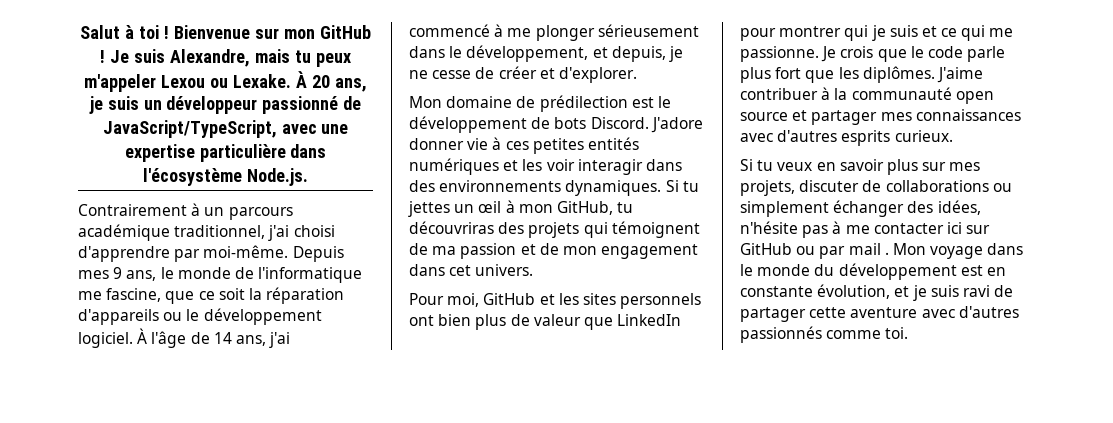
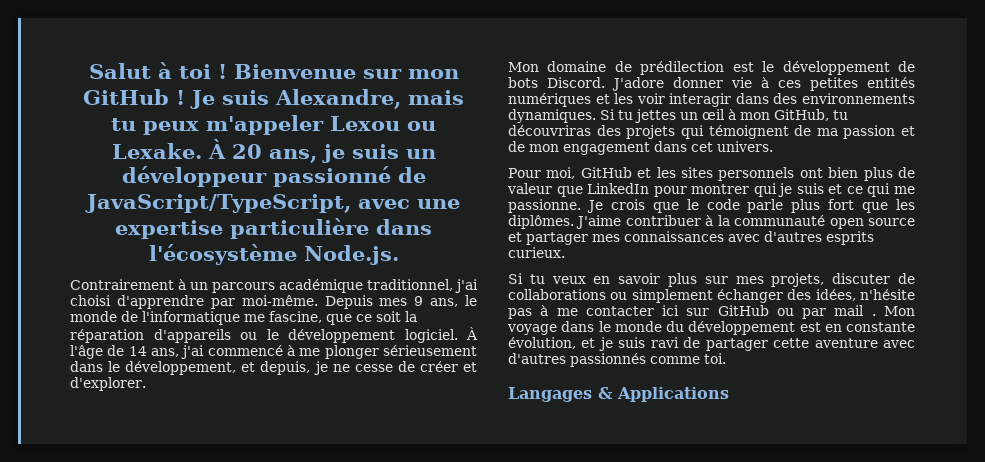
(909, 333) none -> [508,387,729,402] // Langages & Applications

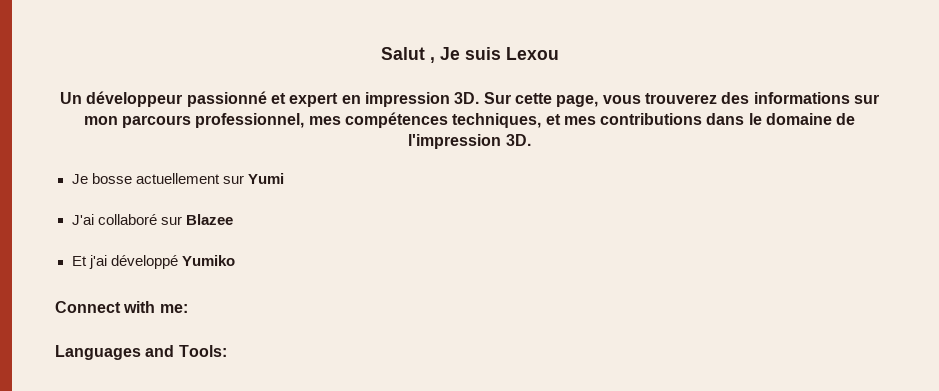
[157,62,459,79] [83,89,464,109] [111,115,436,135] [111,139,436,163] [121,166,426,187] [84,194,461,213] [115,218,432,239] [148,244,399,265] [70,279,478,293] [70,295,477,309] [70,311,417,325] [70,327,478,343] [70,345,477,359] [70,361,478,375] [70,377,146,391] [508,61,915,75] [508,77,915,91] [508,93,915,107] [508,109,848,123] [508,125,915,139] [508,141,773,155] [508,167,915,181] [507,183,915,197] [508,199,915,213] [508,215,915,229] [508,231,874,245] [508,247,565,258] [508,273,915,287] [508,289,915,303] [508,305,915,319] [507,321,915,335] [508,337,915,351] [508,353,726,367] [508,387,729,402] à toi ! Bienvenue sur mon GitHub ! Je suis Alexandre, mais tu peux m'appeler Lexou ou Lexake. À 20 ans, je suis un développeur passionné de JavaScript/TypeScript, avec une expertise particulière dans l'écosystème Node.js. // Contrairement à un parcours académique traditionnel, j'ai choisi d'apprendre par moi-même. Depuis mes 9 ans, le monde de l'informatique me fascine, que ce soit la réparation d'appareils ou le développement logiciel. À l'âge de 14 ans, j'ai commencé à me plonger sérieusement dans le développement, et depuis, je ne cesse de créer et d'explorer. // Mon domaine de prédilection est le développement de bots Discord. J'adore donner vie à ces petites entités numériques et les voir interagir dans des environnements dynamiques. Si tu jettes un œil à mon GitHub, tu découvriras des projets qui témoignent de ma passion et de mon engagement dans cet univers. // Pour moi, GitHub et les sites personnels ont bien plus de valeur que LinkedIn pour montrer qui je suis et ce qui me passionne. Je crois que le code parle plus fort que les diplômes. J'aime contribuer à la communauté open source et partager mes connaissances avec d'autres esprits curieux. // Si tu veux en savoir plus sur mes projets, discuter de collaborations ou simplement échanger des idées, n'hésite pas à me contacter ici sur GitHub ou par mail . Mon voyage dans le monde du développement est en constante évolution, et je suis ravi de partager cette aventure avec d'autres passionnés comme toi. // Langages & Applications -> [429,47,559,63] [60,91,879,107] [83,112,856,128] [408,134,531,149] [71,173,284,184] [71,214,233,225] [71,255,235,269] [55,301,188,313] [55,345,227,360] , Je suis Lexou // Un développeur passionné et expert en impression 3D. Sur cette page, vous trouverez des informations sur mon parcours professionnel, mes compétences techniques, et mes contributions dans le domaine de l'impression 3D. // Je bosse actuellement sur Yumi // J'ai collaboré sur Blazee // Et j'ai développé Yumiko // Connect with me: // Languages and Tools:

